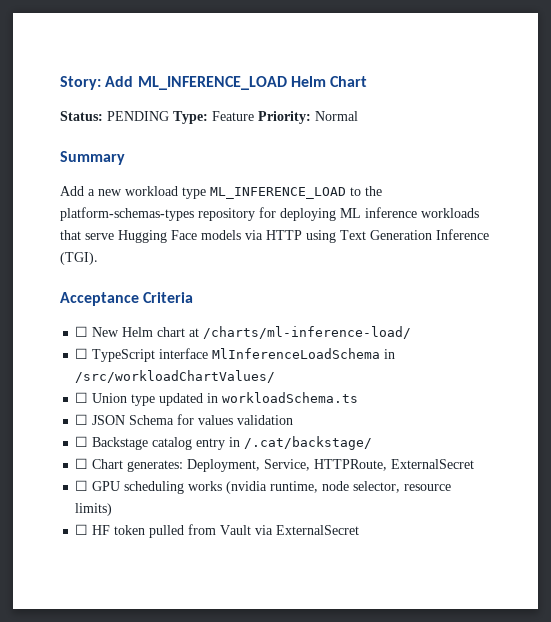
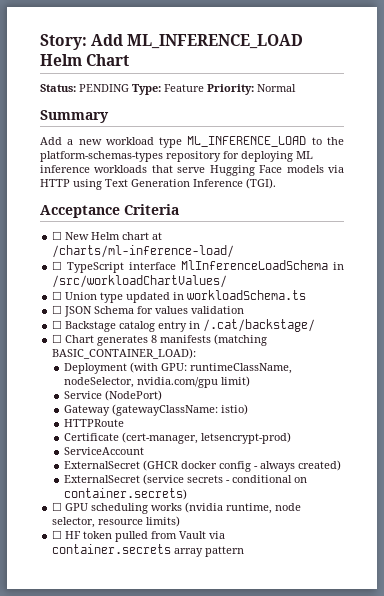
[127,459,475,472] generates: Deployment, Service, HTTPRoute, ExternalSecret -> [97,334,268,346] [52,348,197,359] [64,362,293,374] [64,376,251,388] [64,390,163,401] [64,404,249,416] [64,419,125,427] [64,432,292,444] [64,447,145,455] [64,460,342,472] [64,474,308,485] [64,488,188,500] generates 8 manifests (matching BASIC_CONTAINER_LOAD): // Deployment (with GPU: runtimeClassName, nodeSelector, nvidia.com/gpu limit) // Service (NodePort) // Gateway (gatewayClassName: istio) // HTTPRoute // Certificate (cert-manager, letsencrypt-prod) // ServiceAccount // ExternalSecret (GHCR docker config - always created) // ExternalSecret (service secrets - conditional on container.secrets)
[276,525,360,535] ExternalSecret -> [52,544,245,557] container.secrets array pattern

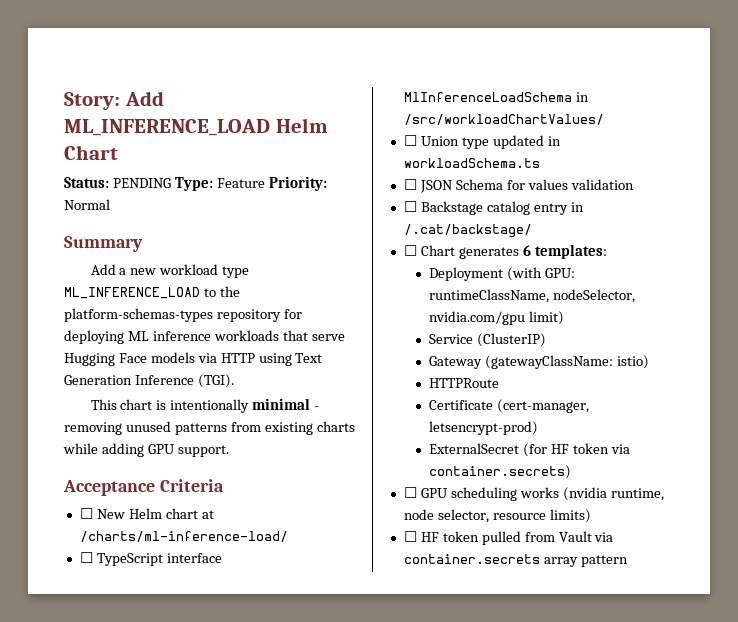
(276, 183) none -> [90,398,320,413] [64,421,355,435] [63,443,229,457] // This chart is intentionally minimal - removing unused patterns from existing charts while adding GPU support.
[151,334,268,346] [52,348,197,359] 8 manifests (matching BASIC_CONTAINER_LOAD): -> [522,244,607,259] 6 templates:
[105,390,163,401] (NodePort) -> [477,333,547,347] (ClusterIP)
[64,447,145,455] [64,460,342,472] [64,474,308,485] // ServiceAccount // ExternalSecret (GHCR docker config - always created) // ExternalSecret (service secrets - conditional on -> [429,443,630,457] // ExternalSecret (for HF token via

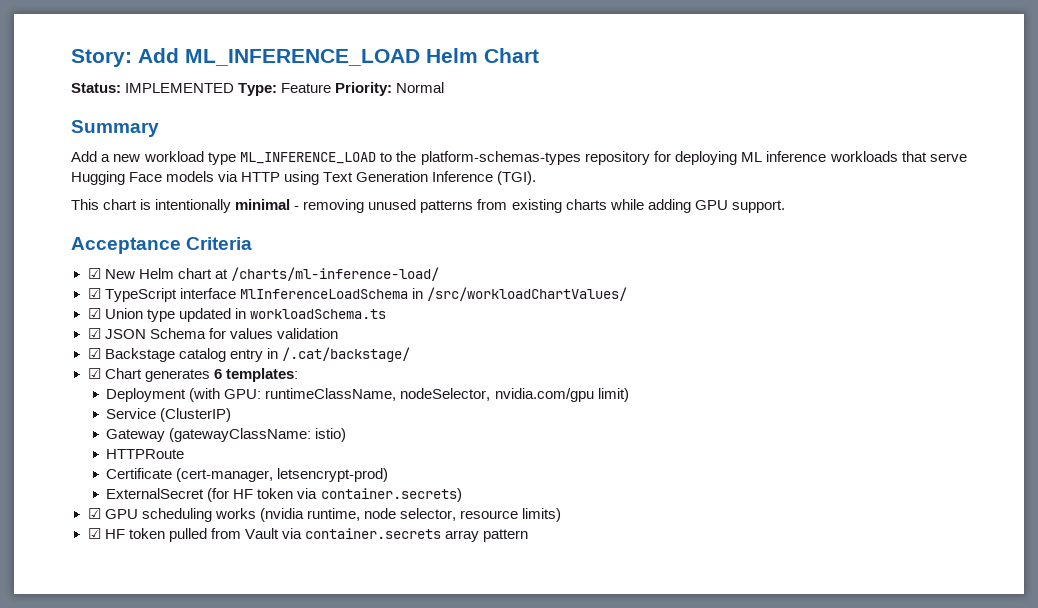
[112,178,171,188] PENDING -> [125,83,235,93] IMPLEMENTED
[79,508,93,519] ☐ -> [87,268,101,279] ☑
[79,552,93,563] ☐ -> [87,288,101,299] ☑
[403,135,417,146] ☐ -> [87,308,101,319] ☑
[403,179,417,190] ☐ -> [87,328,101,339] ☑
[403,201,417,212] ☐ -> [87,348,101,359] ☑
[403,245,417,256] ☐ -> [87,368,101,379] ☑
[403,487,417,498] ☐ -> [87,508,101,519] ☑
[403,531,417,542] ☐ -> [87,528,101,539] ☑

